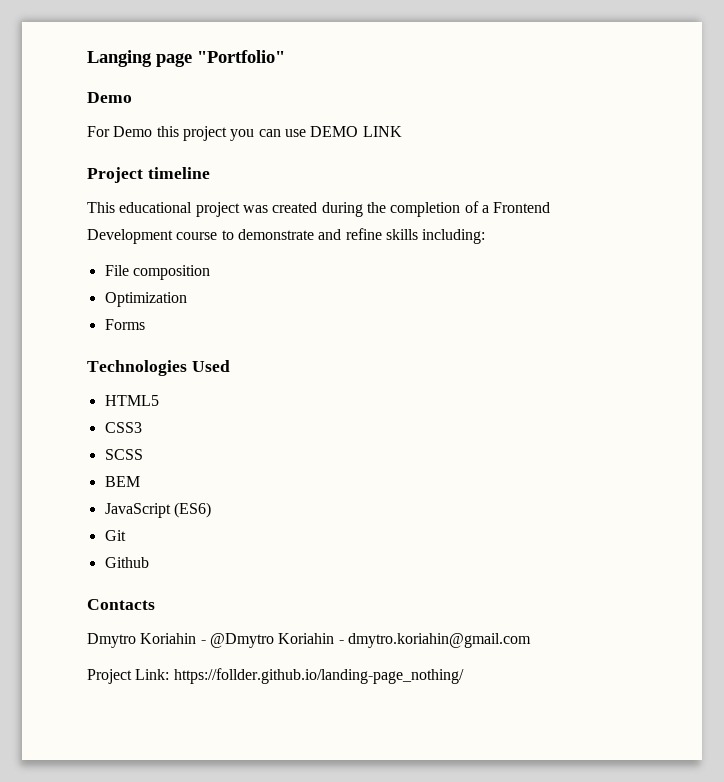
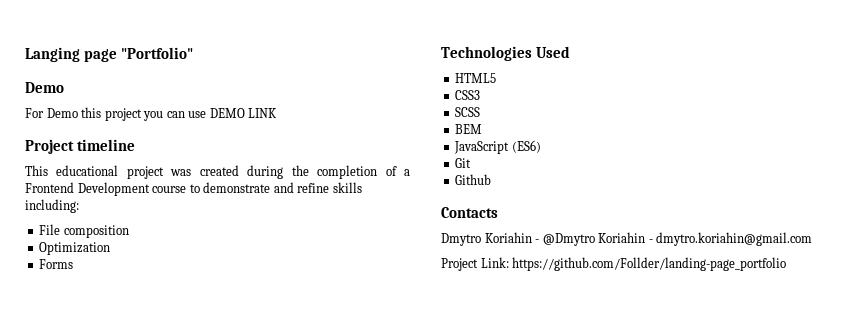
[173,668,464,684] https://follder.github.io/landing-page_nothing/ -> [512,257,787,271] https://github.com/Follder/landing-page_portfolio

